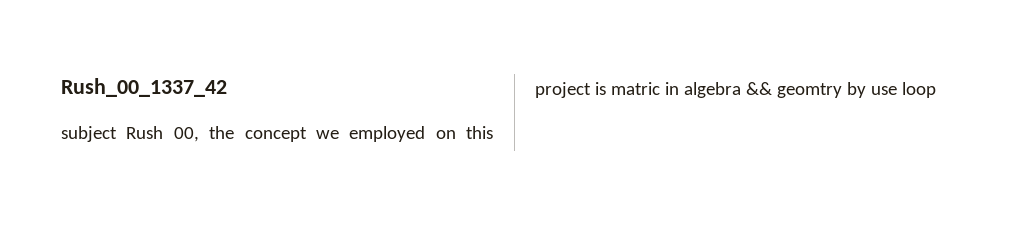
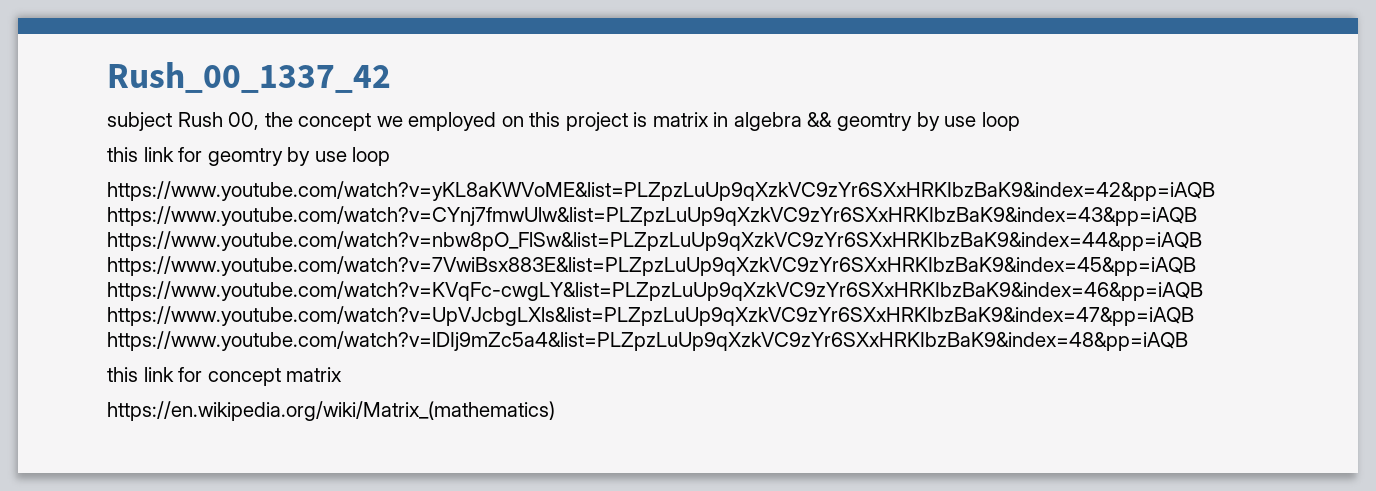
[610,82,660,95] matric -> [652,112,709,127] matrix
(936, 90) none -> [107,147,391,166] [107,181,1215,201] [107,206,1197,226] [107,231,1202,251] [107,256,1196,276] [107,281,1203,301] [107,306,1194,326] [107,331,1188,351] [107,367,343,386] [107,401,555,421] // this link for geomtry by use loop // https://www.youtube.com/watch?v=yKL8aKWVoME&list=PLZpzLuUp9qXzkVC9zYr6SXxHRKIbzBaK9&index=42&pp=iAQB https://www.youtube.com/watch?v=CYnj7fmwUlw&list=PLZpzLuUp9qXzkVC9zYr6SXxHRKIbzBaK9&index=43&pp=iAQB https://www.youtube.com/watch?v=nbw8pO_FlSw&list=PLZpzLuUp9qXzkVC9zYr6SXxHRKIbzBaK9&index=44&pp=iAQB https://www.youtube.com/watch?v=7VwiBsx883E&list=PLZpzLuUp9qXzkVC9zYr6SXxHRKIbzBaK9&index=45&pp=iAQB https://www.youtube.com/watch?v=KVqFc-cwgLY&list=PLZpzLuUp9qXzkVC9zYr6SXxHRKIbzBaK9&index=46&pp=iAQB https://www.youtube.com/watch?v=UpVJcbgLXls&list=PLZpzLuUp9qXzkVC9zYr6SXxHRKIbzBaK9&index=47&pp=iAQB https://www.youtube.com/watch?v=lDIj9mZc5a4&list=PLZpzLuUp9qXzkVC9zYr6SXxHRKIbzBaK9&index=48&pp=iAQB // this link for concept matrix // https://en.wikipedia.org/wiki/Matrix_(mathematics)

